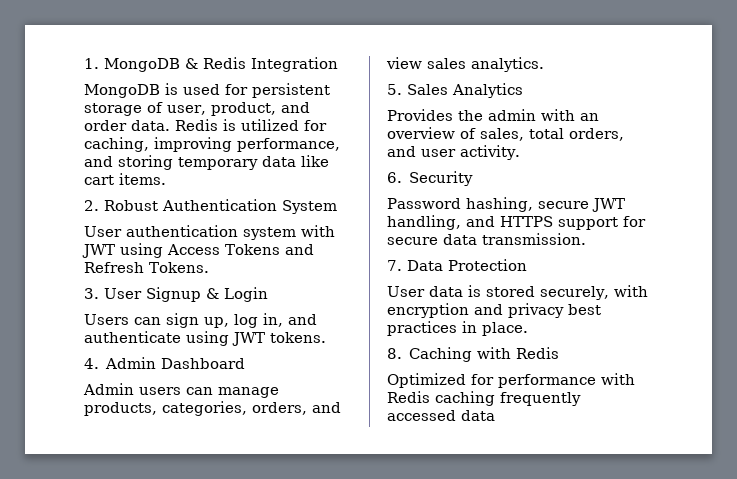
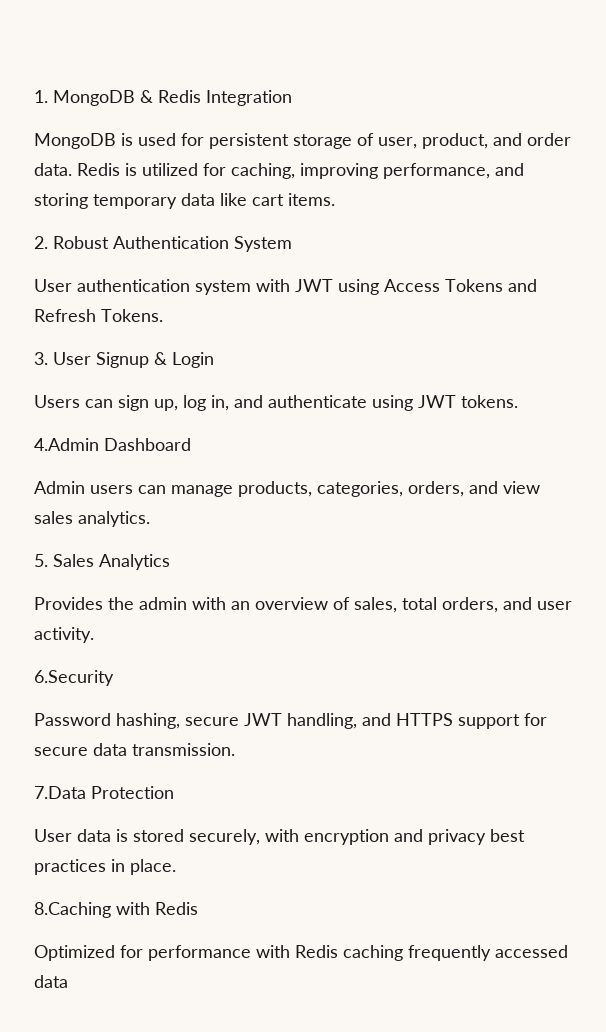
[84,357,157,369] 4. Admin -> [34,438,99,451] 4.Admin
[387,171,474,186] 6. Security -> [34,670,114,686] 6.Security
[387,260,443,271] 7. Data -> [34,786,86,799] 7.Data
[387,347,473,362] 8. Caching -> [34,902,111,918] 8.Caching

